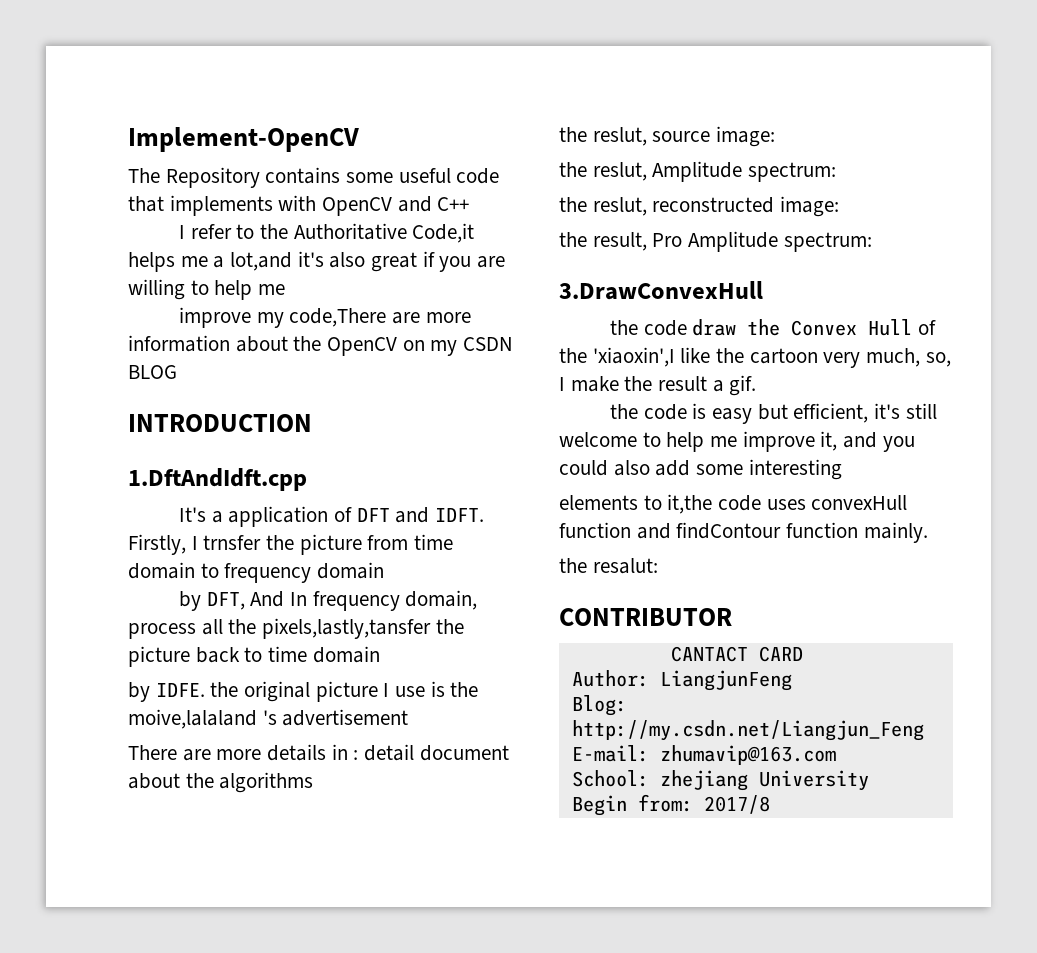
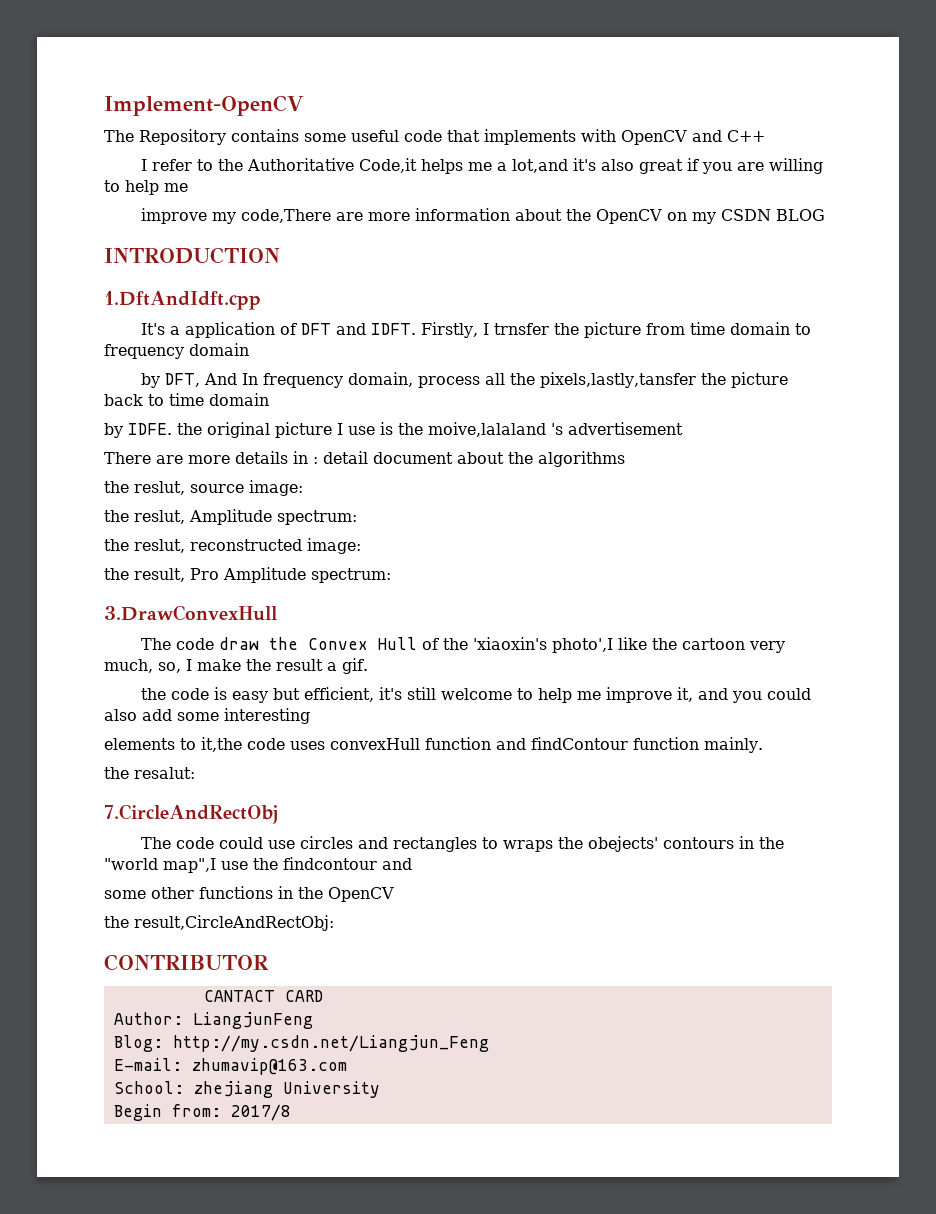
[610,320,639,335] the -> [141,638,172,650] The
[592,347,675,367] 'xiaoxin',I -> [473,637,614,653] 'xiaoxin's photo',I
(658, 566) none -> [104,804,278,824] [141,836,785,852] [104,857,412,873] [104,886,394,902] [104,915,334,931] // 7.CircleAndRectObj // The code could use circles and rectangles to wraps the obejects' contours in the "world map",I use the findcontour and // some other functions in the OpenCV // the result,CircleAndRectObj:

